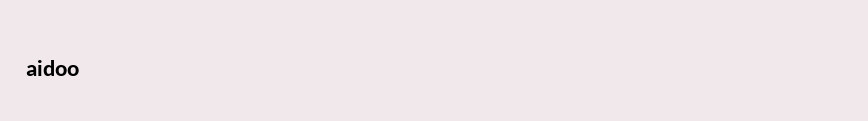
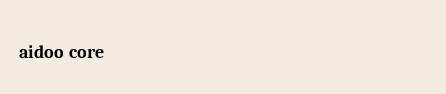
(79, 68) none -> [68,48,104,58] core

